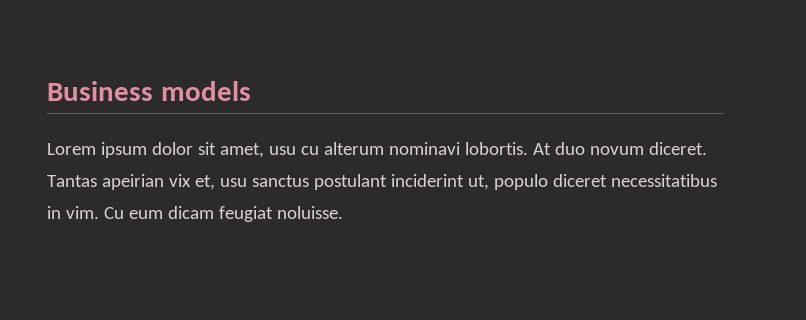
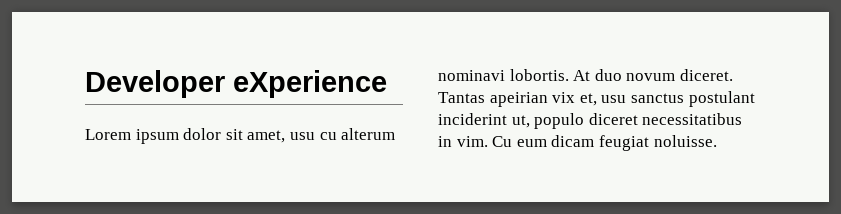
[47,81,251,101] Business models -> [85,70,387,98] Developer eXperience

